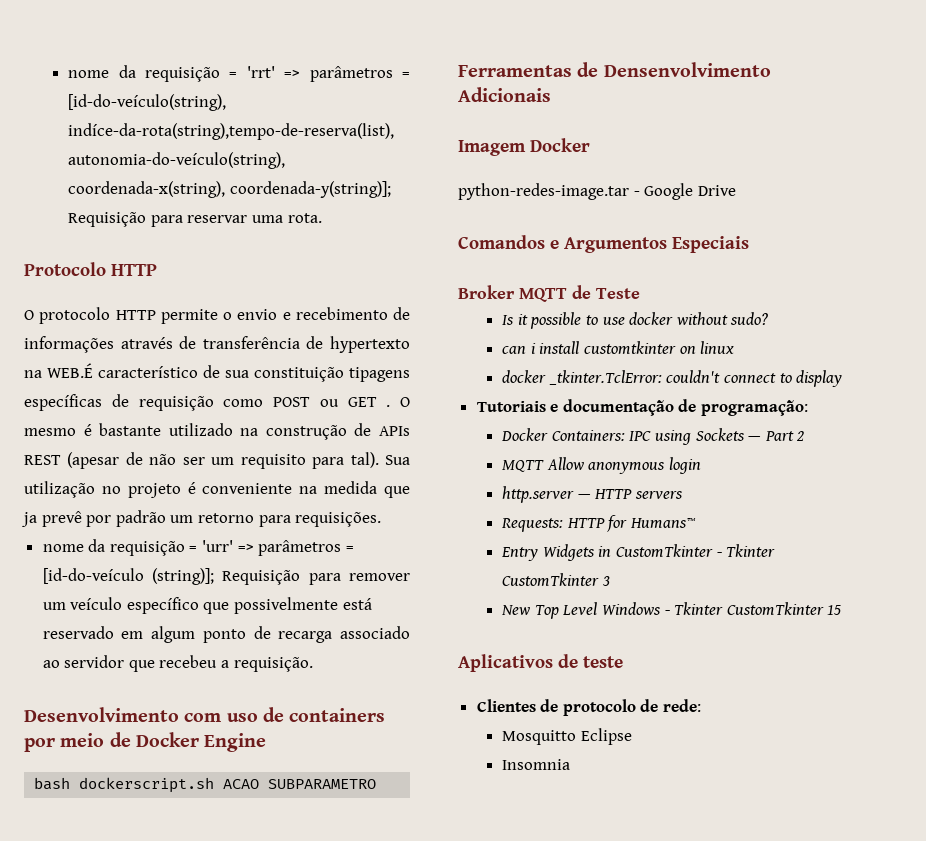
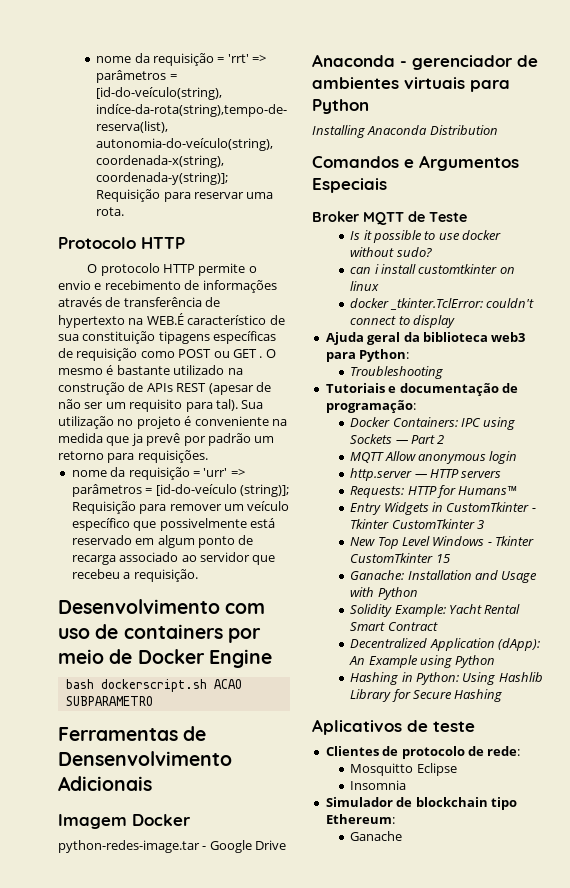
(736, 190) none -> [312,54,538,70] [312,77,510,92] [312,99,369,114] [312,125,498,138] // Anaconda - gerenciador de ambientes virtuais para Python // Installing Anaconda Distribution
(843, 378) none -> [325,332,526,345] [325,349,410,362] [350,366,444,379] // Ajuda geral da biblioteca web3 para Python: // Troubleshooting
(842, 610) none -> [350,570,538,583] [350,587,418,600] [350,604,521,617] [350,622,438,631] [350,638,540,651] [349,655,496,668] [350,672,543,685] [350,689,503,702] // Ganache: Installation and Usage with Python // Solidity Example: Yacht Rental Smart Contract // Decentralized Application (dApp): An Example using Python // Hashing in Python: Using Hashlib Library for Secure Hashing
(571, 764) none -> [325,797,517,810] [325,814,395,824] [350,831,403,841] // Simulador de blockchain tipo Ethereum: // Ganache

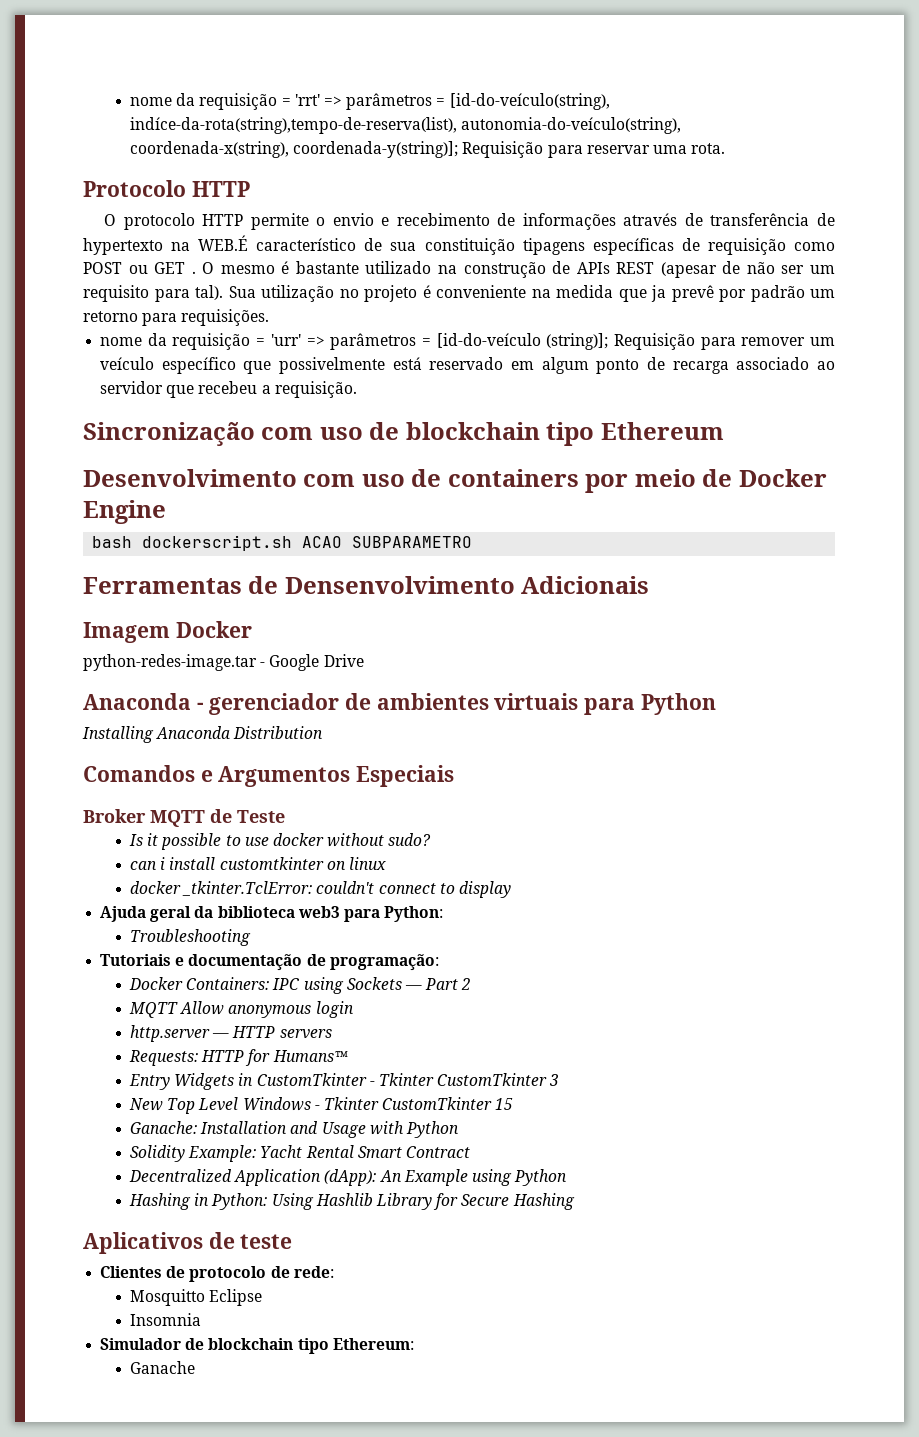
(198, 575) none -> [83,422,724,446] // Sincronização com uso de blockchain tipo Ethereum

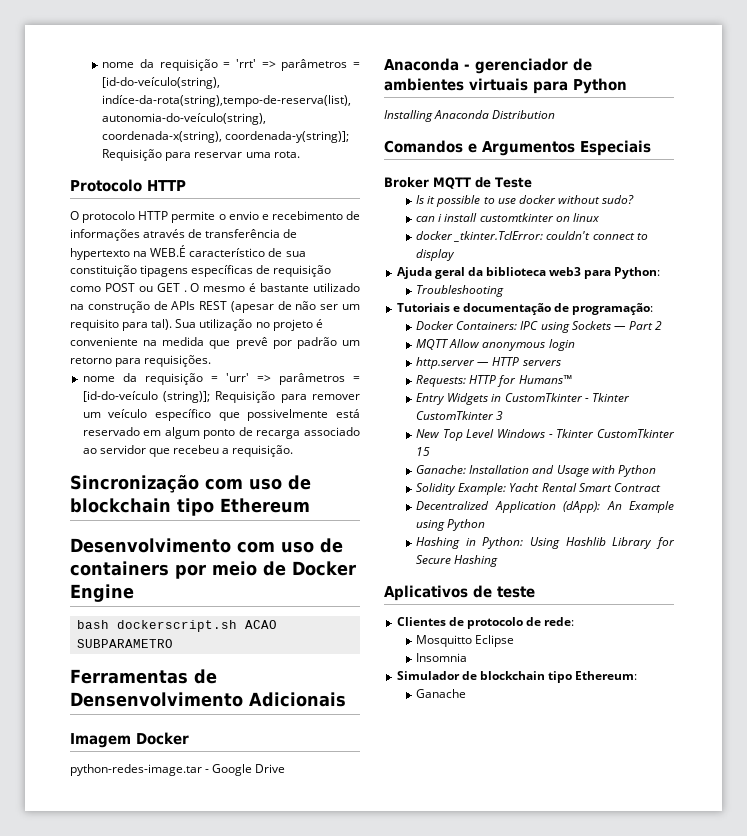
[651,285,666,302] ja -> (231, 344) none

